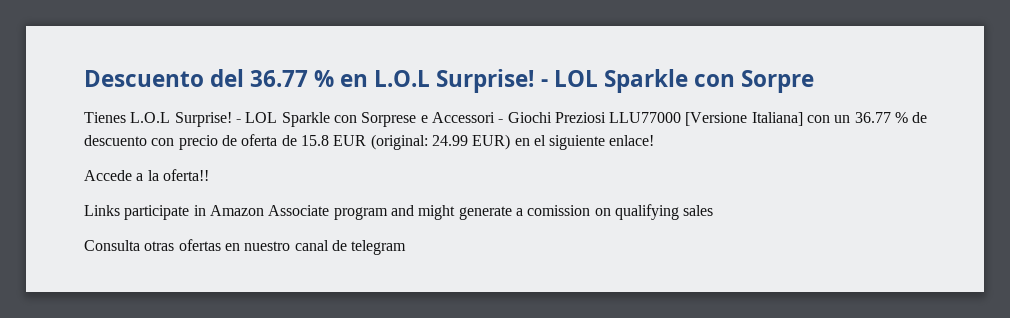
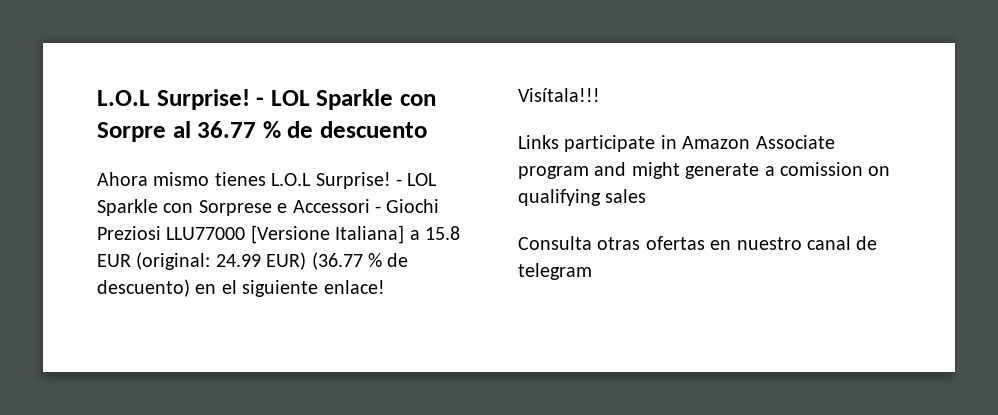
[84,69,369,87] Descuento del 36.77 % en -> (97, 98) none
[84,112,126,123] // Tienes -> [172,121,428,138] [97,172,266,186] al 36.77 % de descuento // Ahora mismo tienes
[807,112,928,123] [84,134,297,150] con un 36.77 % de descuento con precio de oferta de -> [409,230,420,240] a
(511, 142) none -> [311,252,409,270] [97,279,190,297] (36.77 % de descuento)
[84,169,209,181] Accede a la oferta!! -> [518,88,600,102] Visítala!!!

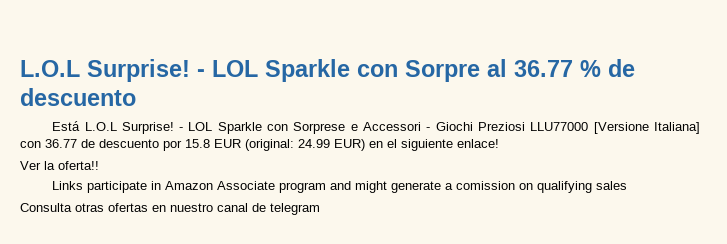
[97,172,266,186] Ahora mismo tienes -> [52,121,81,131] Está
[409,230,420,240] a -> [20,139,182,151] con 36.77 de descuento por
[311,252,409,270] [97,279,190,297] (36.77 % de descuento) -> (365, 145) none
[518,88,600,102] Visítala!!! -> [20,161,99,170] Ver la oferta!!

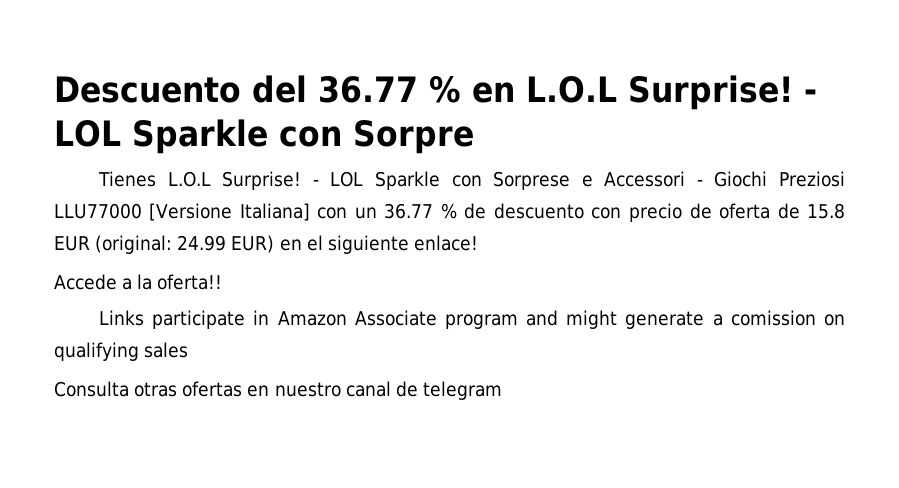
(20, 68) none -> [54,75,515,103] Descuento del 36.77 % en
[487,59,635,77] [20,88,136,106] [52,121,81,131] al 36.77 % de descuento // Está -> [98,171,157,187] // Tienes
[45,139,182,151] 36.77 de descuento por -> [354,203,800,222] un 36.77 % de descuento con precio de oferta de
[20,161,41,170] Ver -> [54,274,133,290] Accede a

